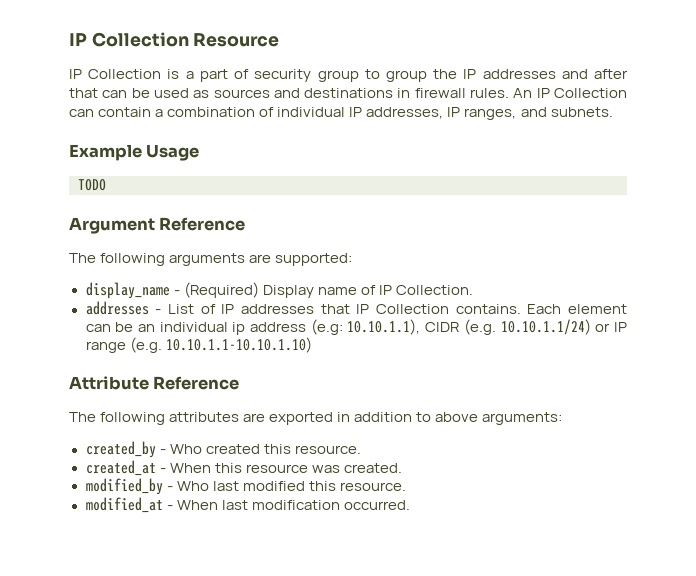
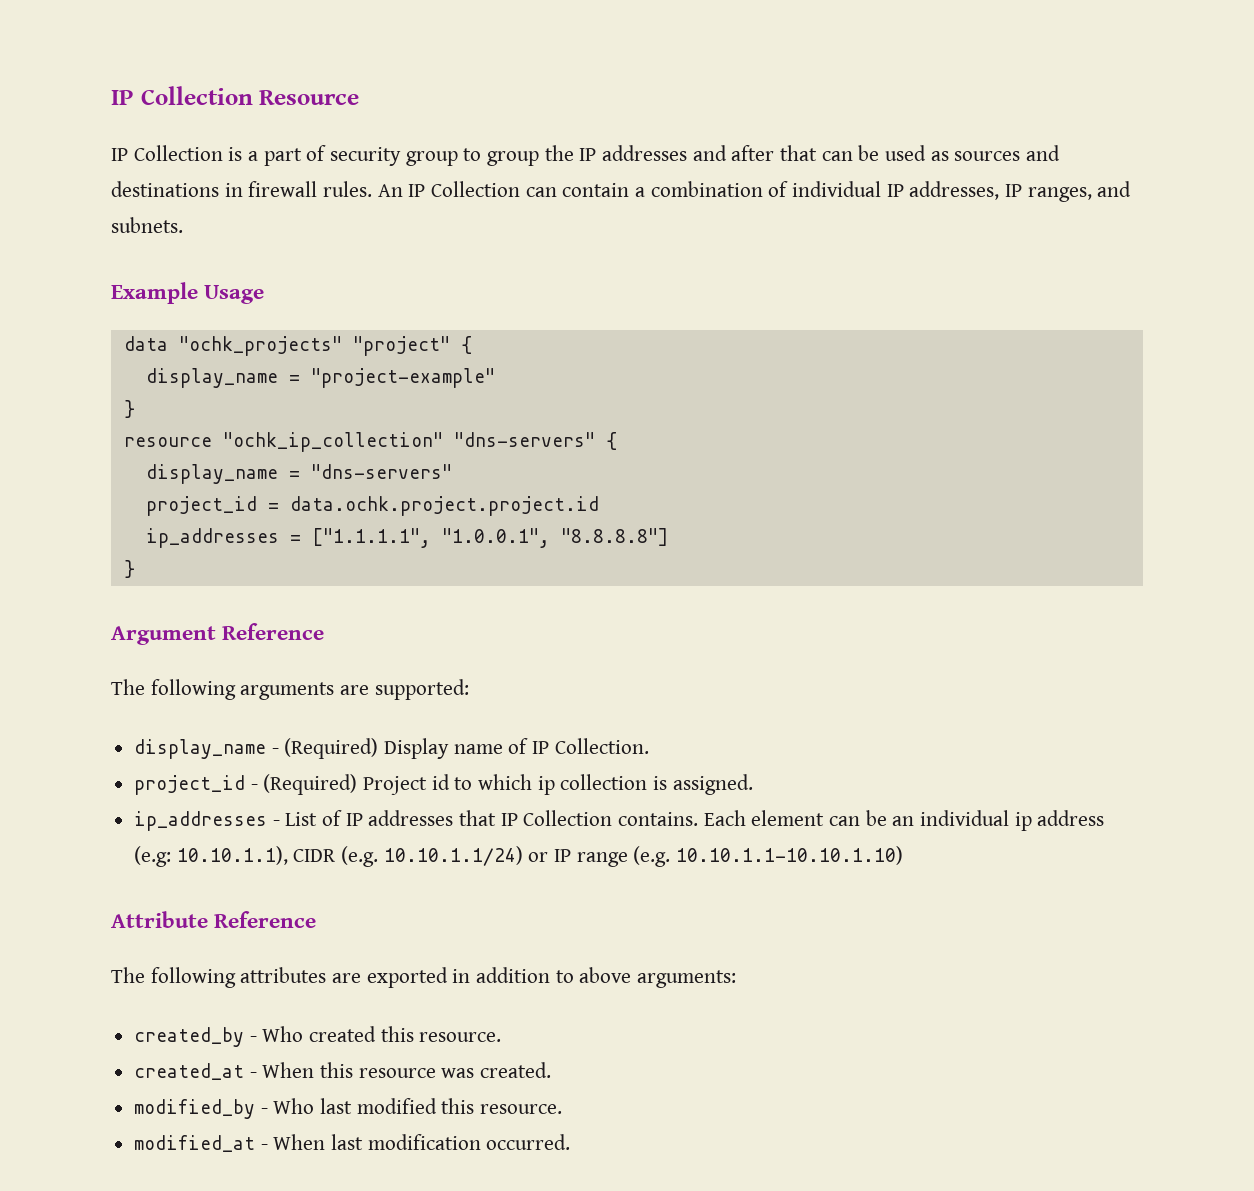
[78,179,106,191] TODO -> [123,336,472,356] [145,368,495,388] [123,400,135,418] [123,432,617,452] [145,464,452,484] [145,496,599,516] [145,528,668,548] [123,560,135,578] data "ochk_projects" "project" { // display_name = "project-example" // } // resource "ochk_ip_collection" "dns-servers" { // display_name = "dns-servers" // project_id = data.ochk.project.project.id // ip_addresses = ["1.1.1.1", "1.0.0.1", "8.8.8.8"] // }
[85,301,149,315] addresses -> [134,774,753,795] [134,811,268,831] project_id - (Required) Project id to which ip collection is assigned. // ip_addresses

